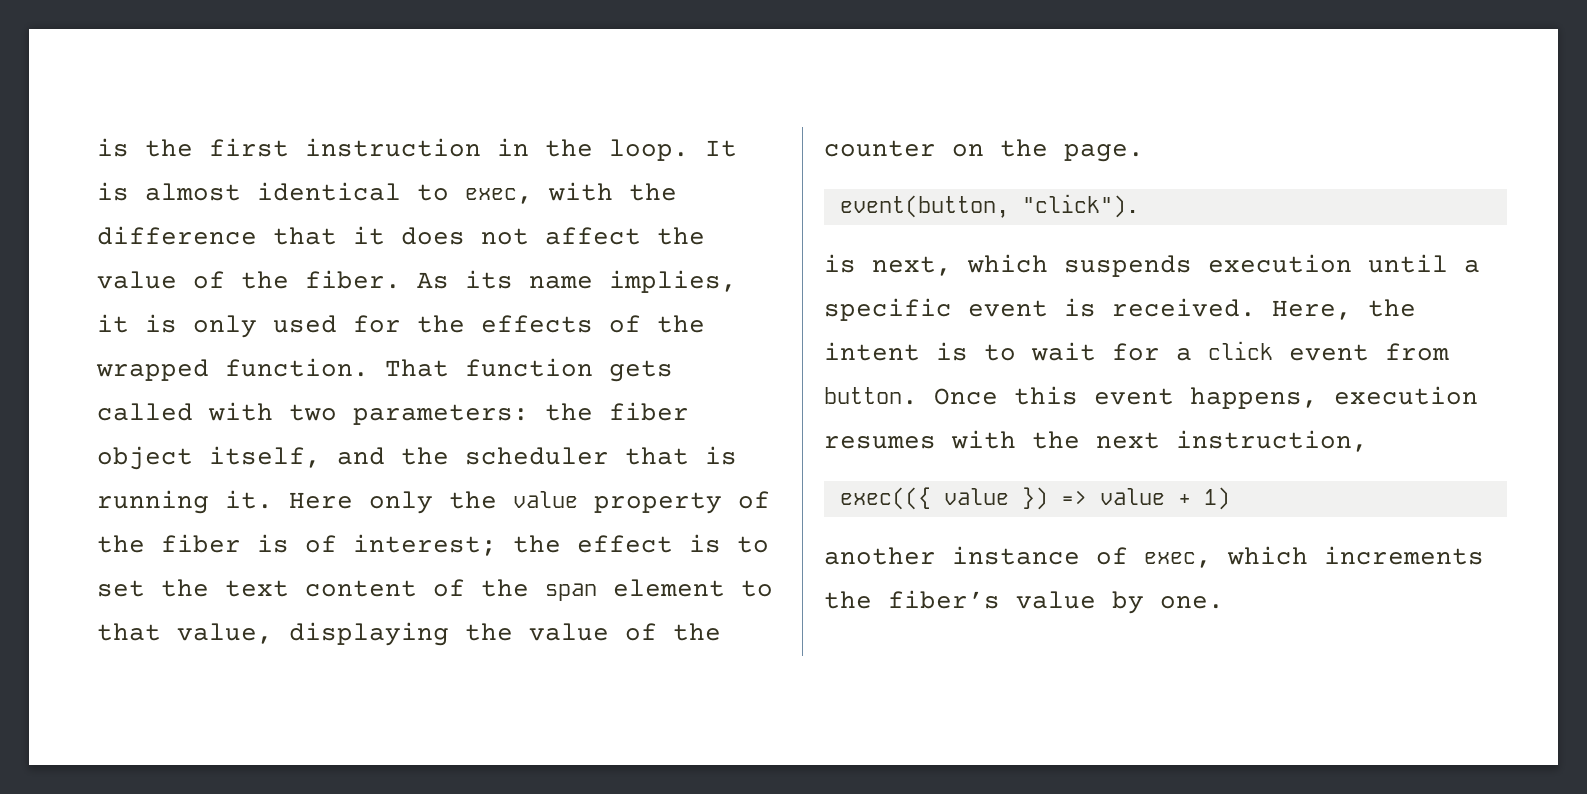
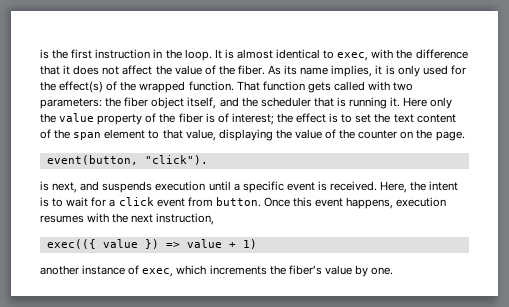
[481,315,593,333] effects -> [59,81,104,93] effect(s)
[967,254,1048,273] which -> [80,181,100,191] and

